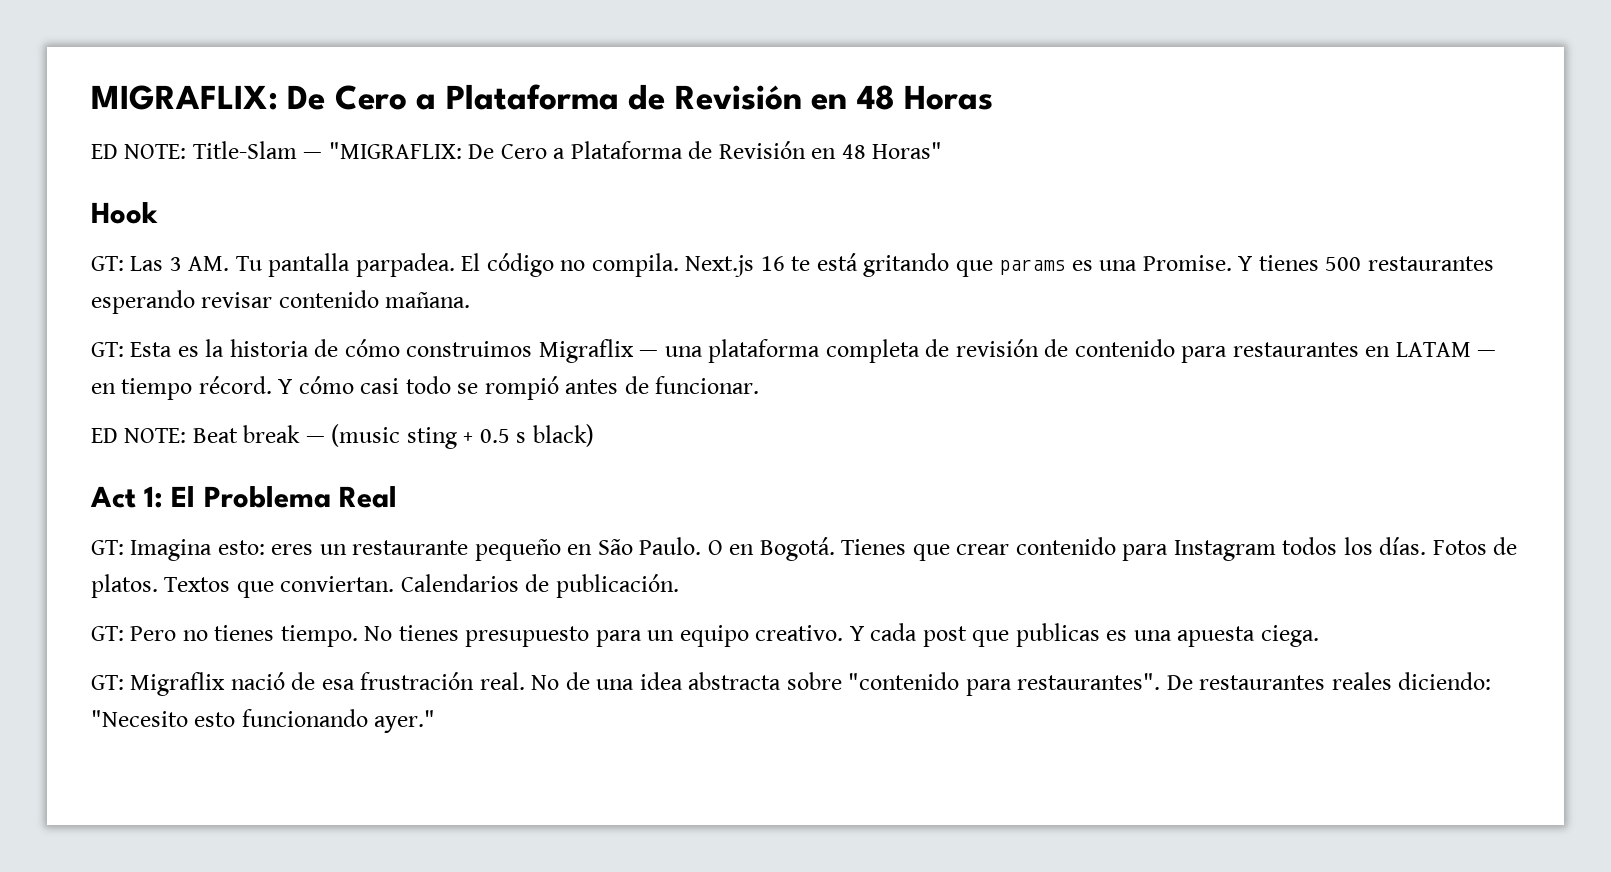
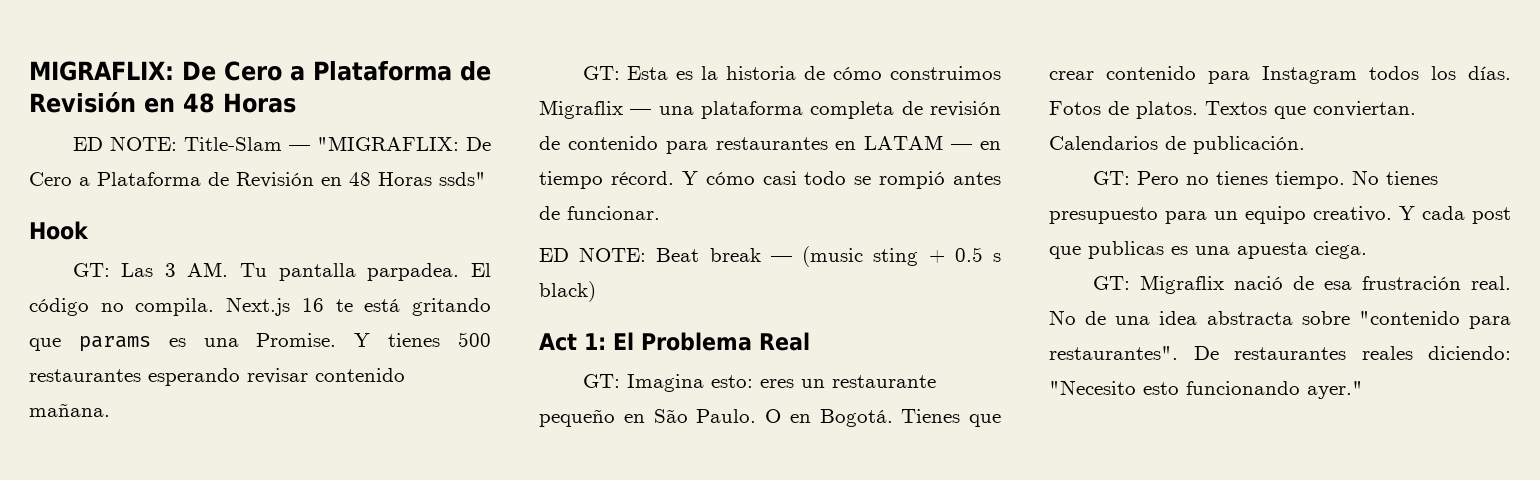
[872,142,943,159] Horas" -> [378,172,486,186] Horas ssds"

